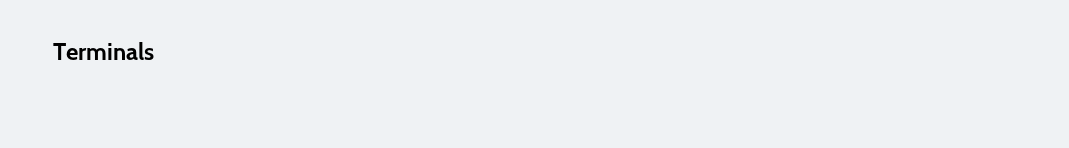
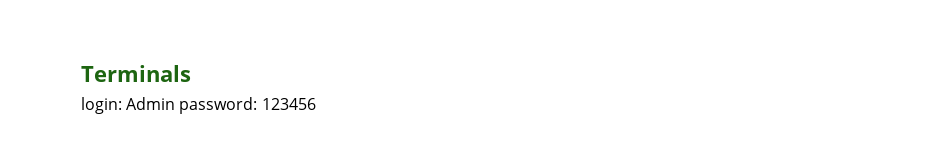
(154, 51) none -> [81,97,316,114] // login: Admin password: 123456

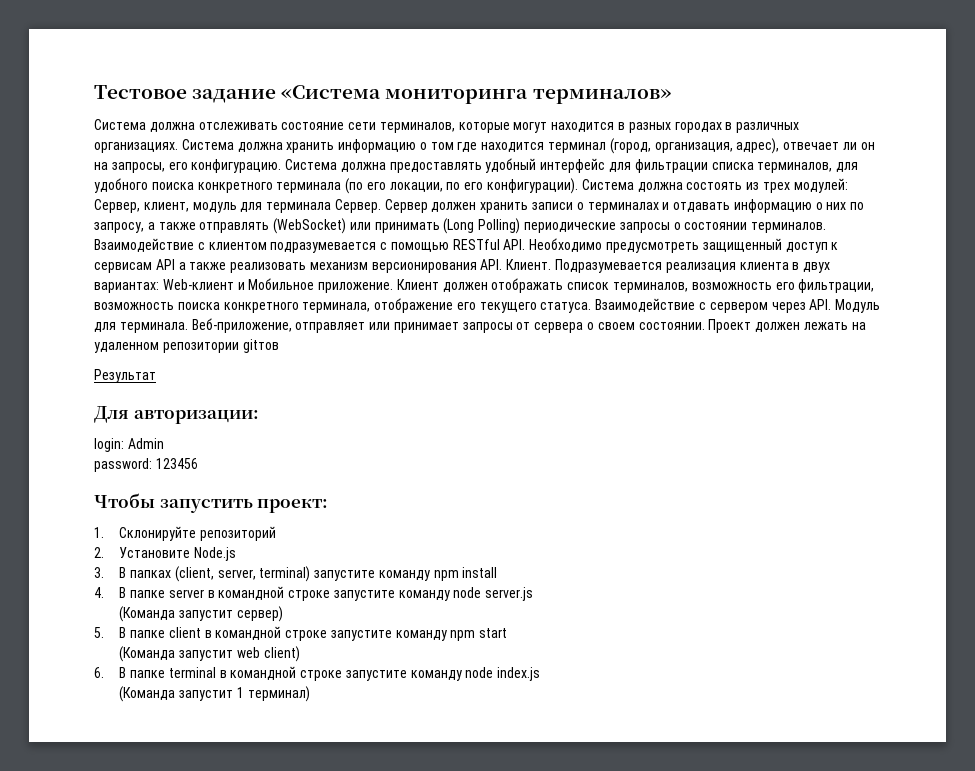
[81,65,191,82] Terminals -> [94,85,671,104] [94,119,800,133] [94,138,875,154] [94,158,859,173] [94,178,848,194] [94,199,865,213] [94,218,827,234] [94,238,839,253] [94,259,831,273] [94,278,875,293] [94,298,881,313] [94,318,866,333] [94,339,279,353] [94,369,156,383] [94,406,259,424] Тестовое задание «Система мониторинга терминалов» // Система должна отслеживать состояние сети терминалов, которые могут находится в разных городах в различных организациях. Система должна хранить информацию о том где находится терминал (город, организация, адрес), отвечает ли он на запросы, его конфигурацию. Система должна предоставлять удобный интерфейс для фильтрации списка терминалов, для удобного поиска конкретного терминала (по его локации, по его конфигурации). Система должна состоять из трех модулей: Сервер, клиент, модуль для терминала Сервер. Сервер должен хранить записи о терминалах и отдавать информацию о них по запросу, а также отправлять (WebSocket) или принимать (Long Polling) периодические запросы о состоянии терминалов. Взаимодействие с клиентом подразумевается с помощью RESTful API. Необходимо предусмотреть защищенный доступ к сервисам API а также реализовать механизм версионирования API. Клиент. Подразумевается реализация клиента в двух вариантах: Web-клиент и Мобильное приложение. Клиент должен отображать список терминалов, возможность его фильтрации, возможность поиска конкретного терминала, отображение его текущего статуса. Взаимодействие с сервером через API. Модуль для терминала. Веб-приложение, отправляет или принимает запросы от сервера о своем состоянии. Проект должен лежать на удаленном репозитории gitтов // Результат // Для авторизации:
(176, 103) none -> (164, 443) //
(316, 104) none -> [94,493,329,513] [94,526,276,541] [94,547,236,561] [94,566,498,582] [94,586,534,601] [119,606,283,622] [94,626,508,641] [119,646,300,662] [94,666,541,681] [119,686,310,702] // Чтобы запустить проект: // 1. Склонируйте репозиторий // 2. Установите Node.js // 3. В папках (client, server, terminal) запустите команду npm install // 4. В папке server в командной строке запустите команду node server.js // (Команда запустит сервер) // 5. В папке client в командной строке запустите команду npm start // (Команда запустит web client) // 6. В папке terminal в командной строке запустите команду node index.js // (Команда запустит 1 терминал)

